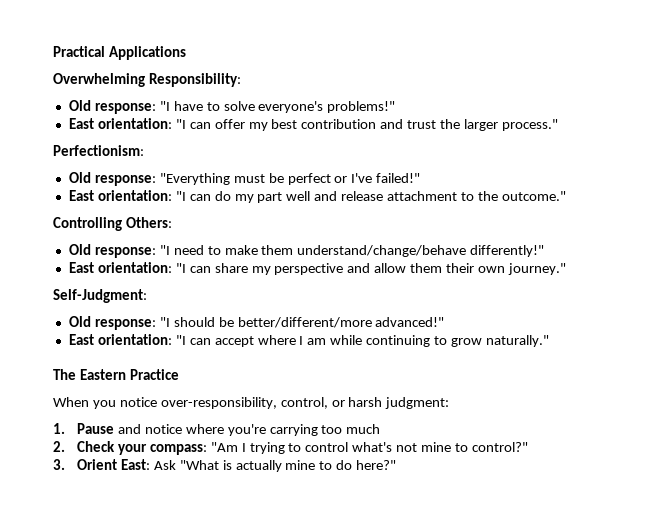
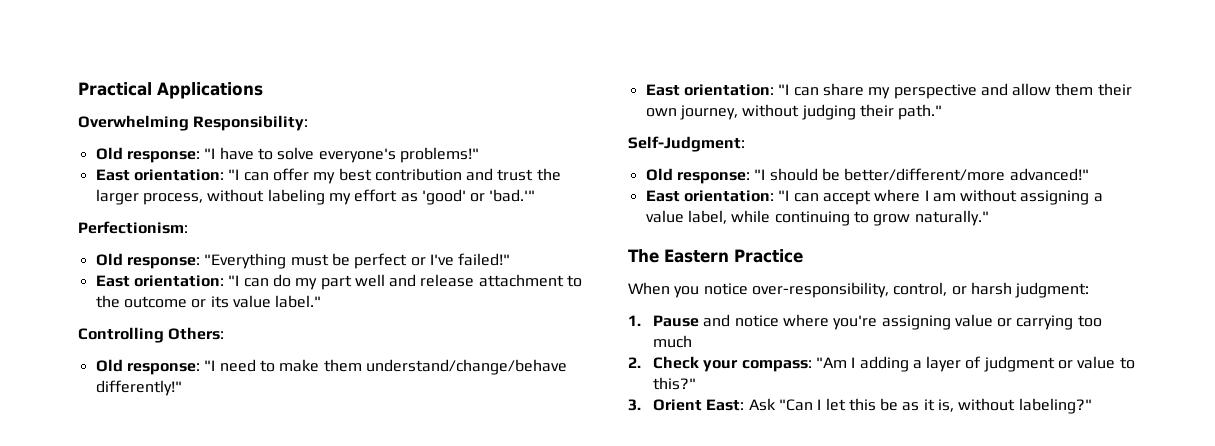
[501,119,558,131] process." -> [142,189,536,205] process, without labeling my effort as 'good' or 'bad.'"
[501,191,566,201] outcome." -> [123,295,322,308] outcome or its value label."
[507,263,566,275] journey." -> [679,104,943,120] journey, without judging their path."
(327, 341) none -> [960,189,1103,205] [645,210,727,224] without assigning a value label,
(266, 430) none -> [881,314,1013,330] assigning value or
[249,442,528,454] [53,459,397,472] trying to control what's not mine to control?" // 3. Orient East: Ask "What is actually mine to do here?" -> [859,356,1135,372] [652,377,696,390] [628,398,1092,414] adding a layer of judgment or value to this?" // 3. Orient East: Ask "Can I let this be as it is, without labeling?"

